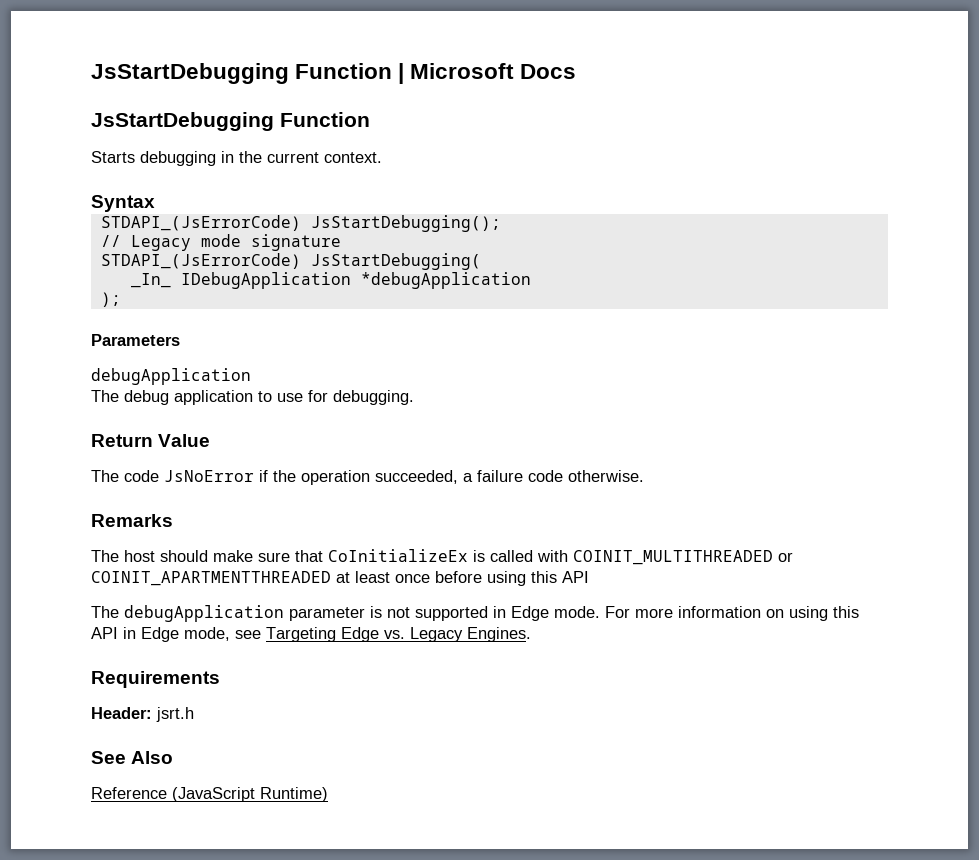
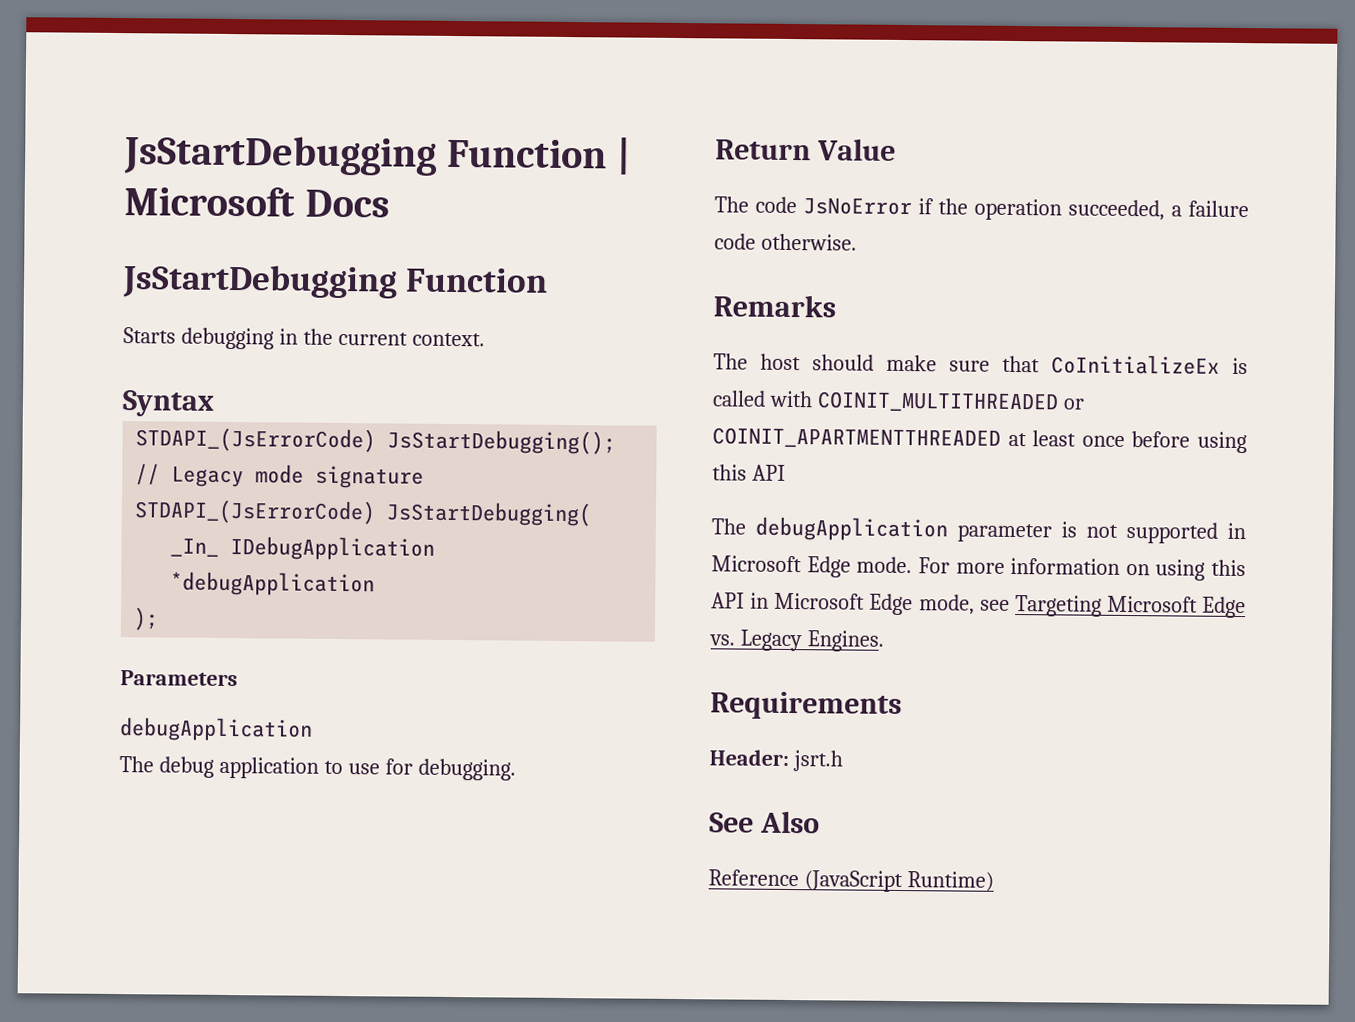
(506, 612) none -> [711,555,802,573] Microsoft
(136, 633) none -> [774,592,866,610] Microsoft
(336, 634) none -> [1106,595,1198,613] Microsoft

